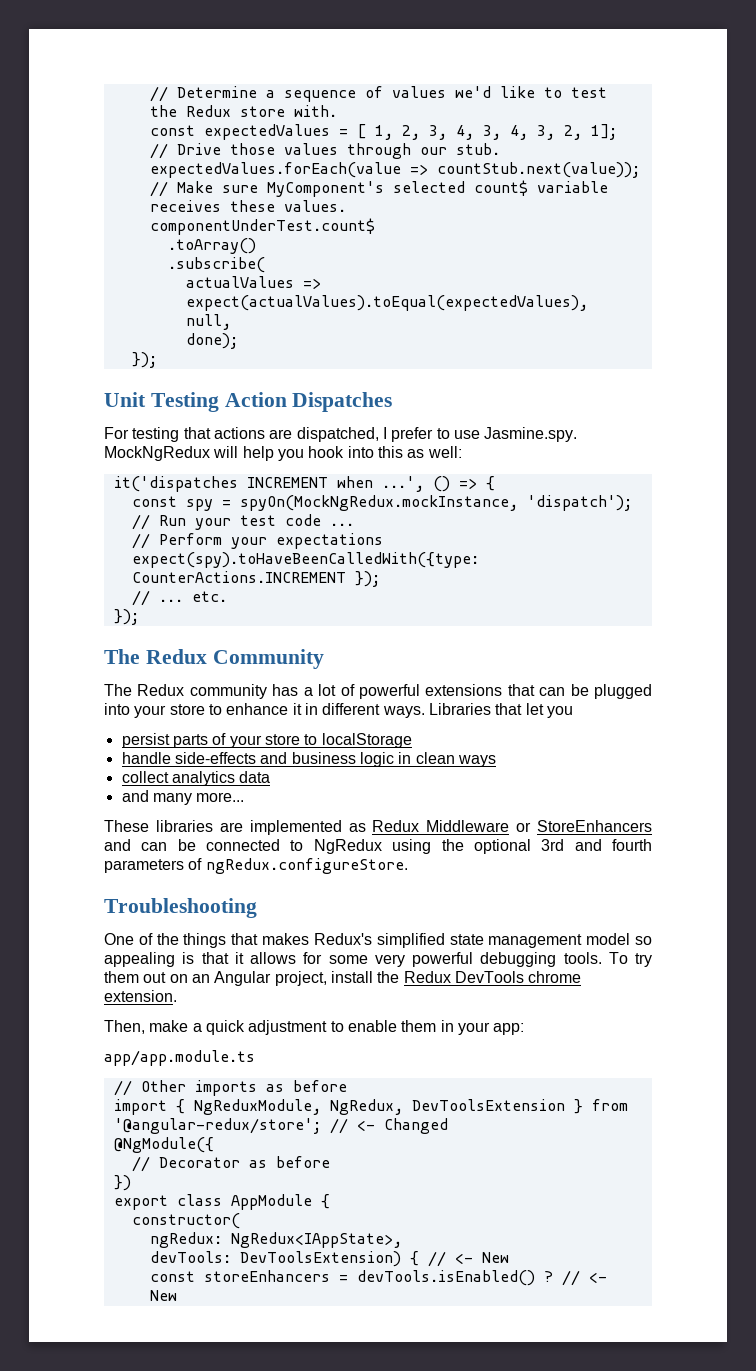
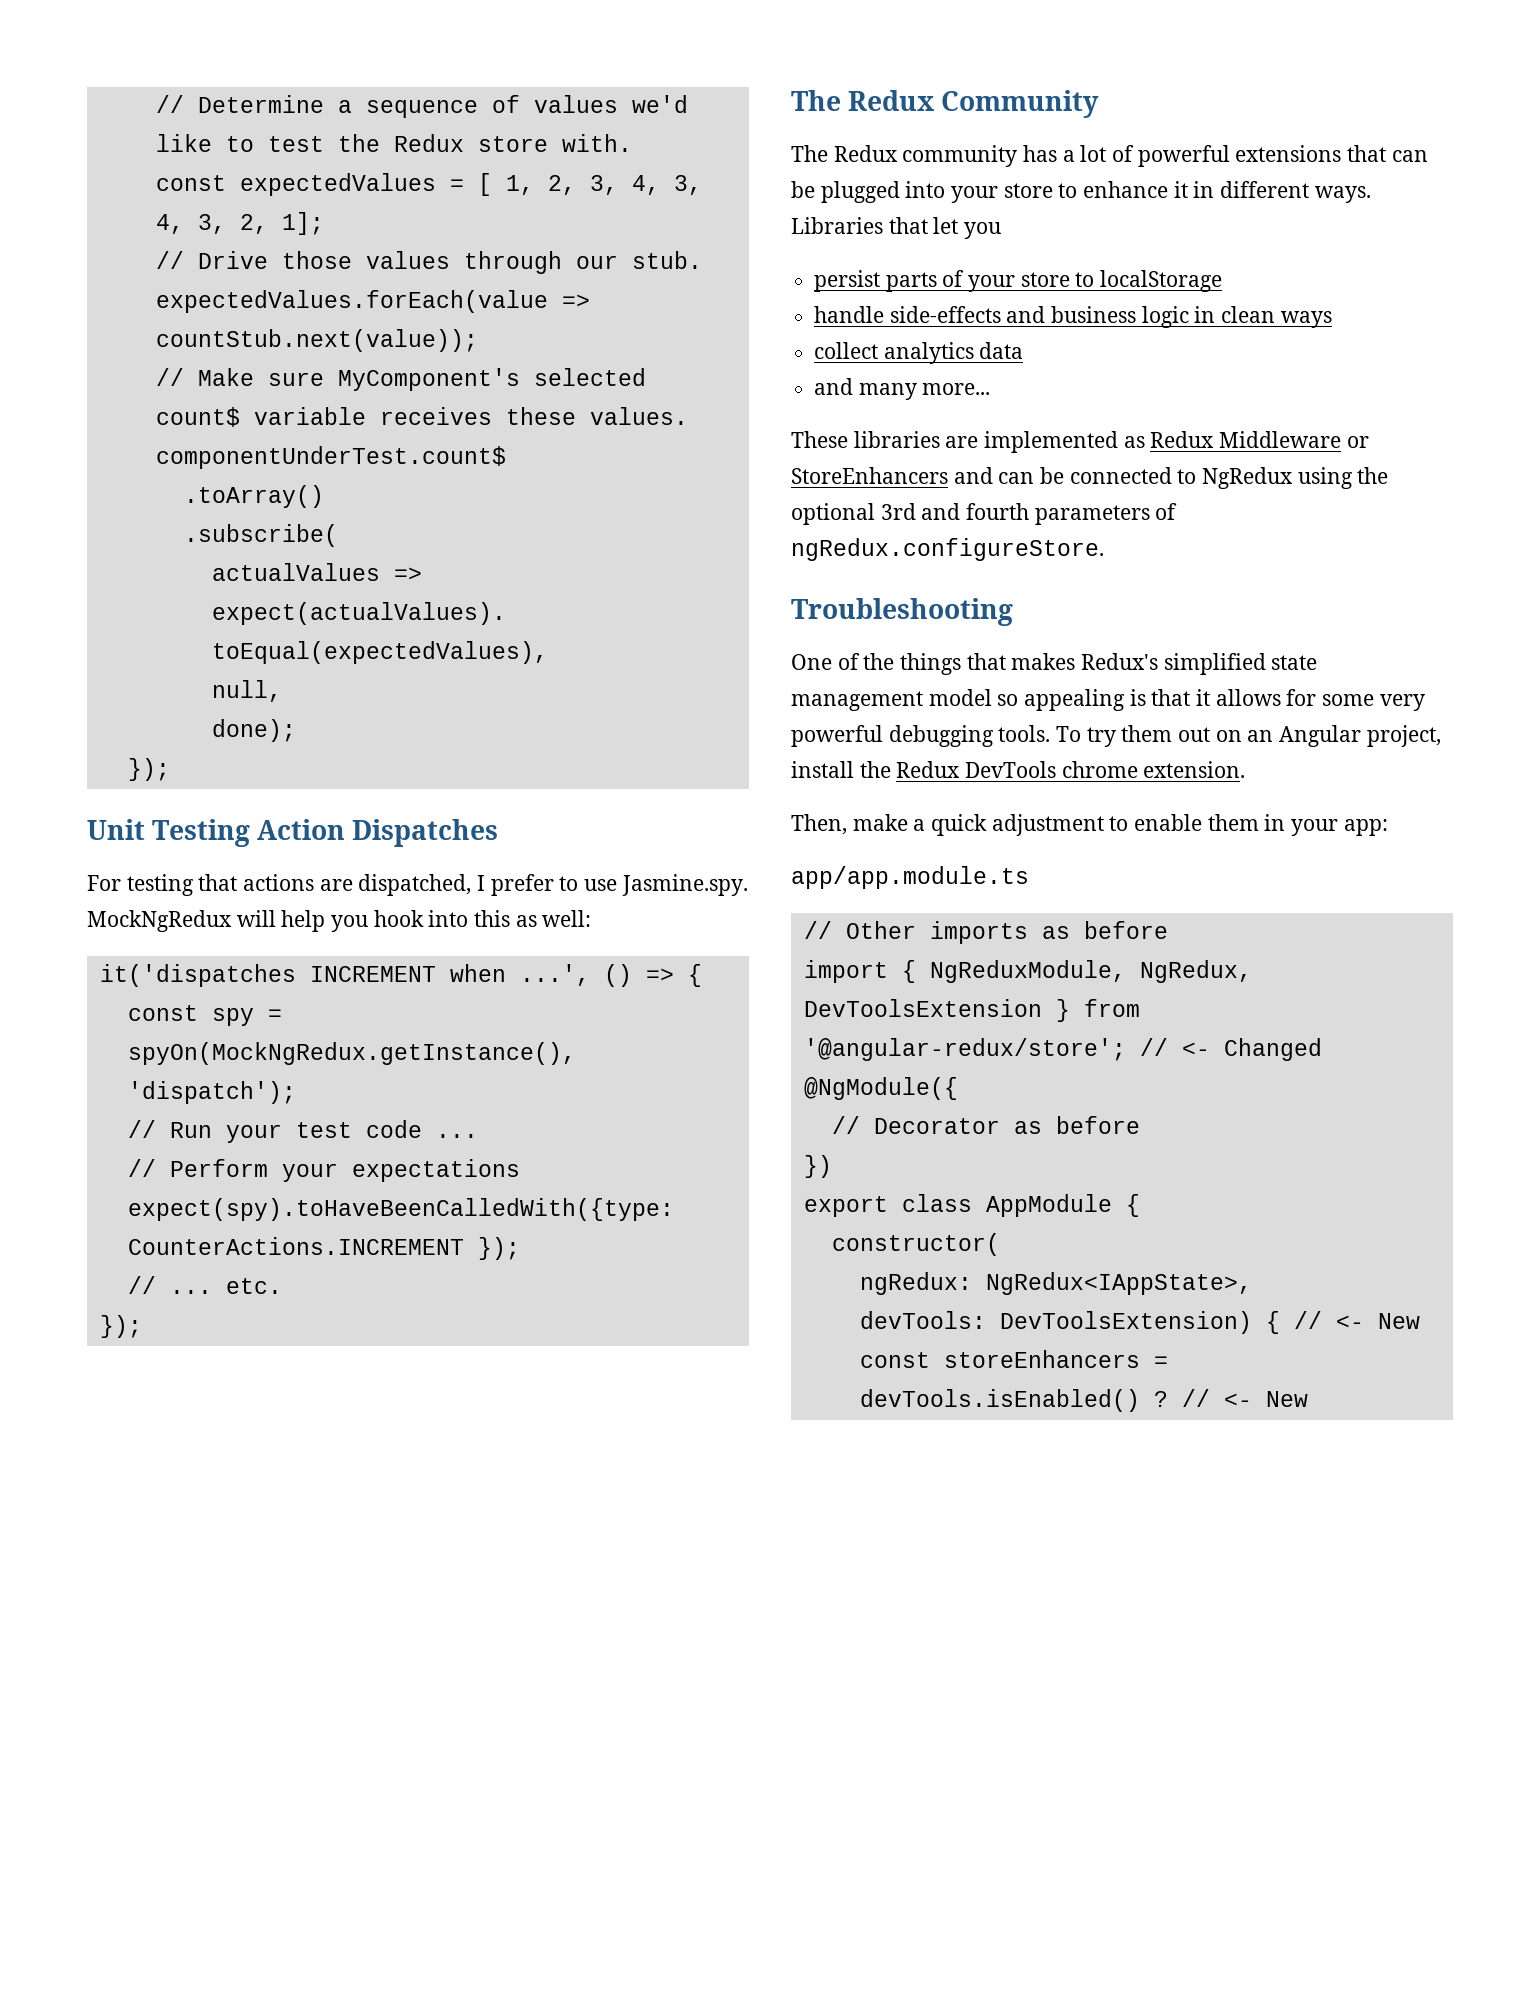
[239,495,518,511] spyOn(MockNgRedux.mockInstance, -> [127,1042,576,1065] spyOn(MockNgRedux.getInstance(),

